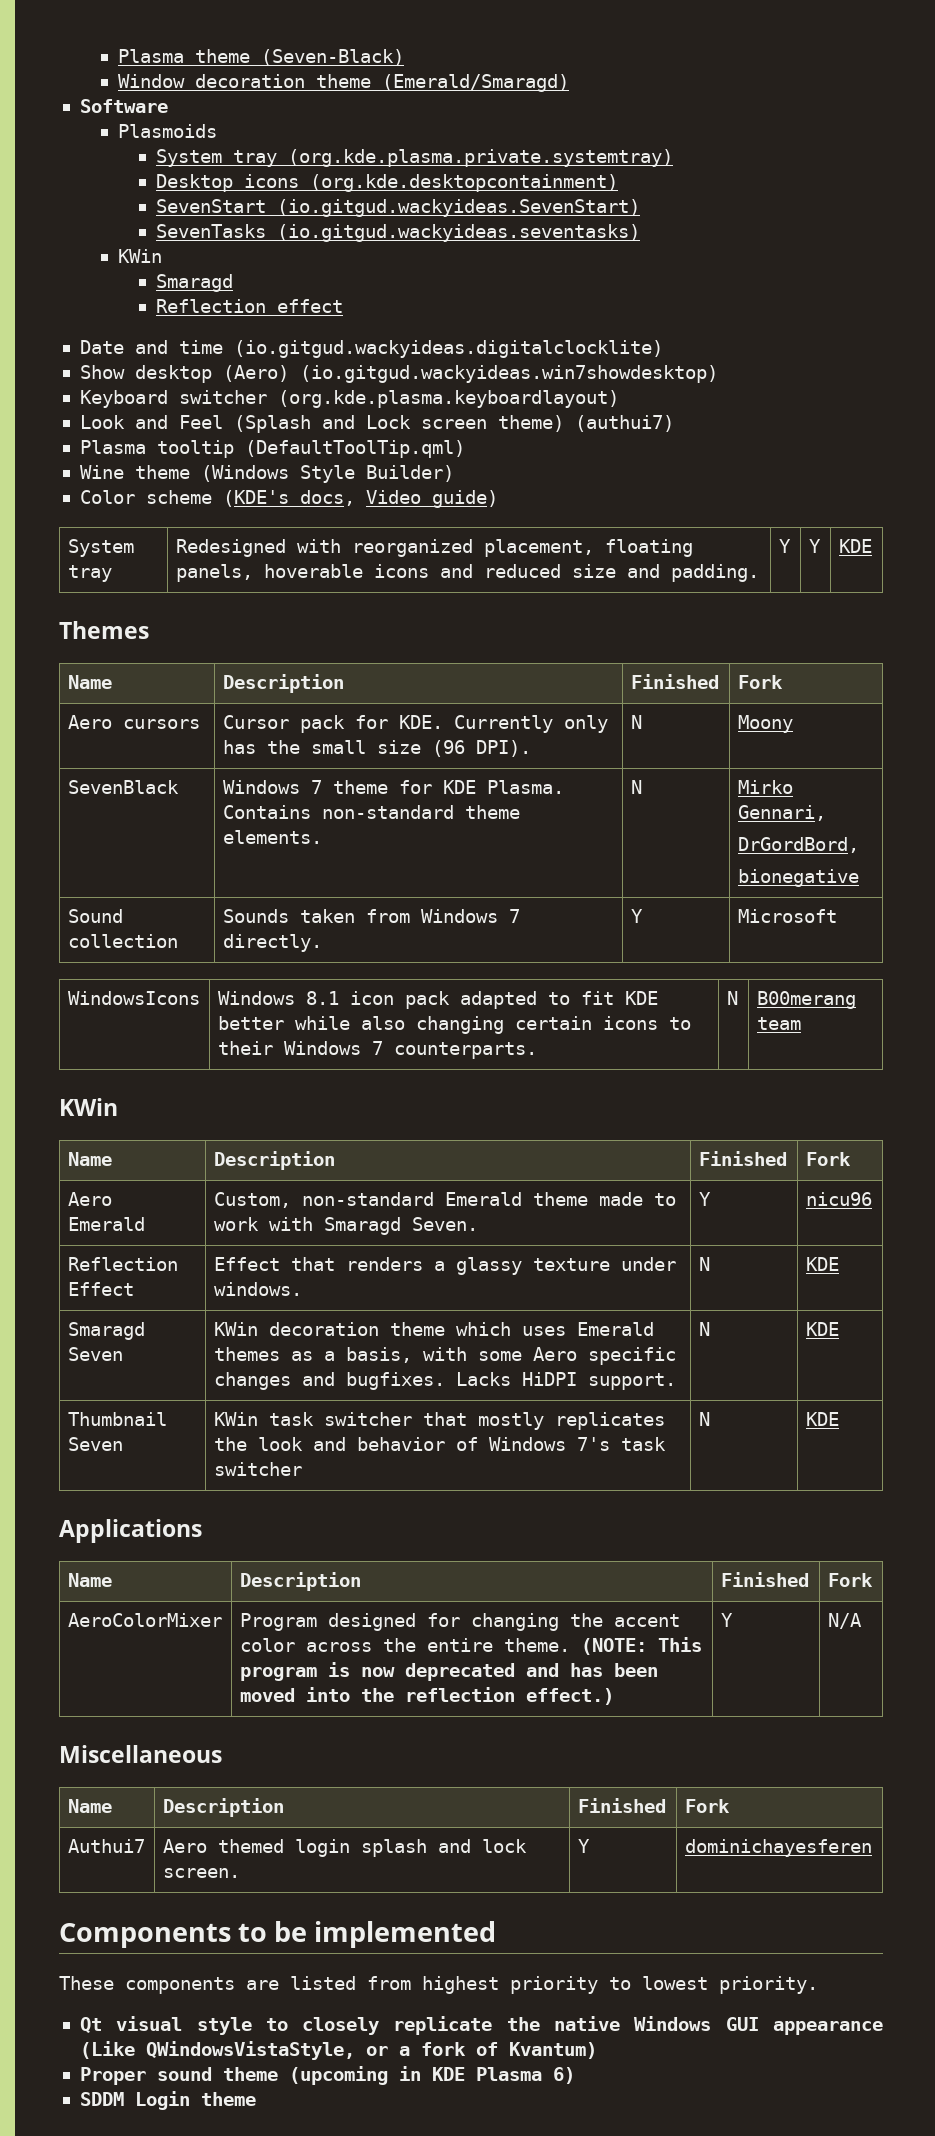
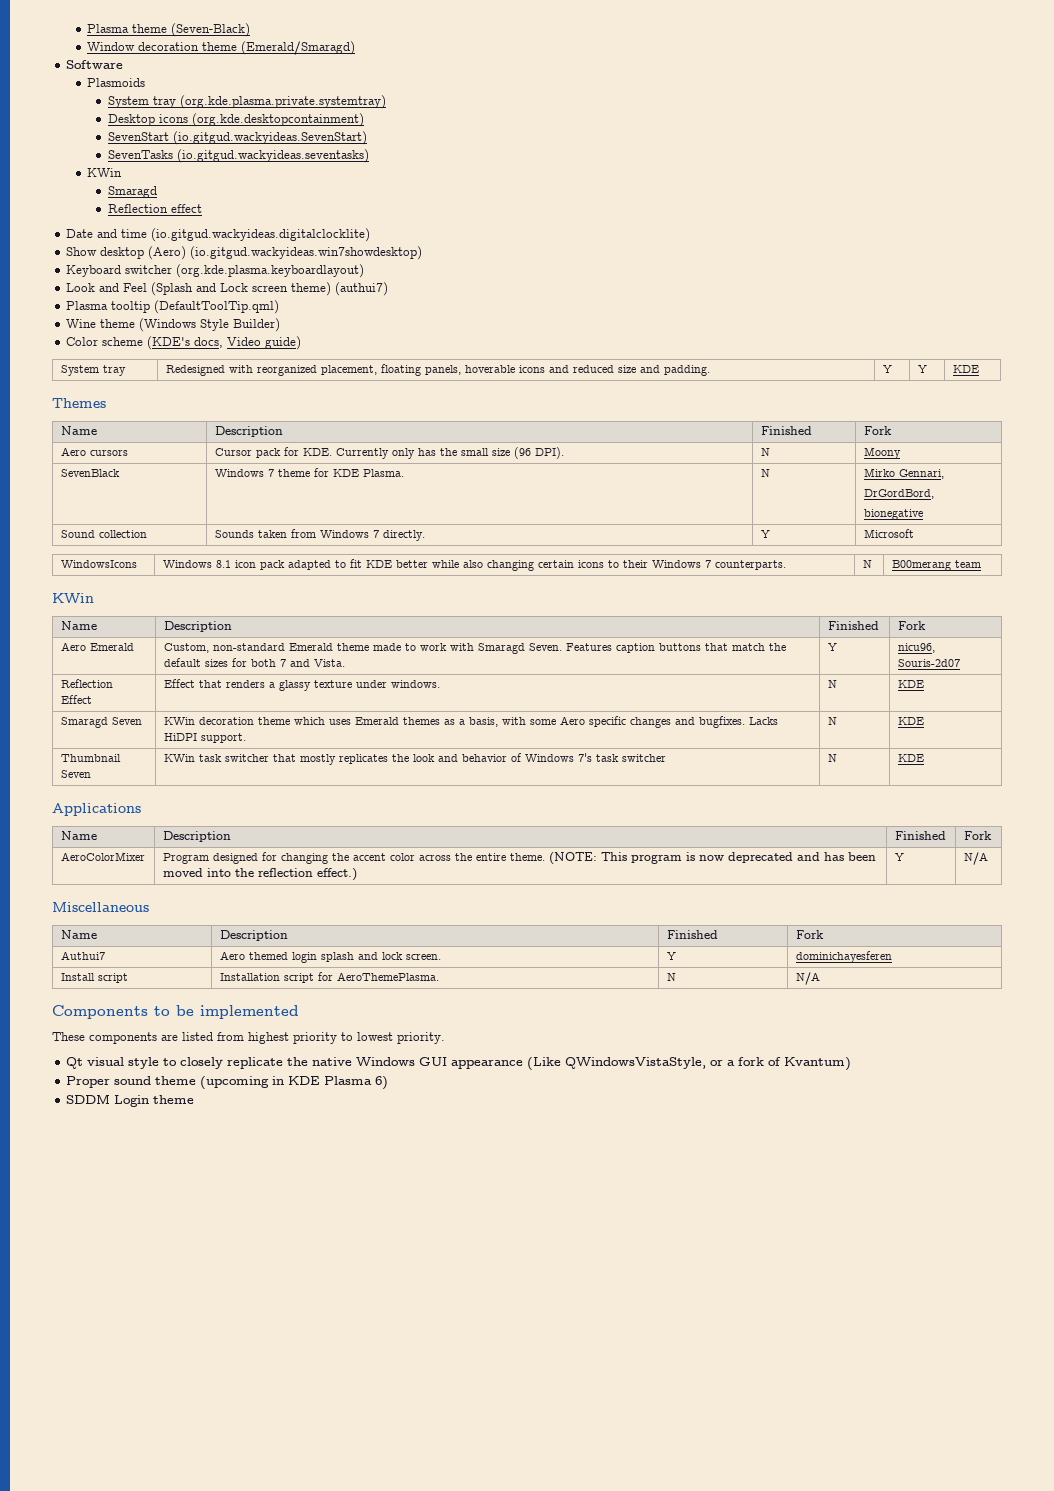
[222,805,520,819] [222,830,322,844] Contains non-standard theme elements. -> (404, 473) none
[698,1192,711,1206] [805,1192,872,1206] | Y | nicu96 -> [565,643,786,653] [163,658,345,667] [827,643,837,651] [897,643,935,653] [897,659,960,667] Features caption buttons that match the default sizes for both 7 and Vista. | Y | nicu96, Souris-2d07
(872, 1848) none -> [60,973,128,983] [219,972,439,983] [666,973,676,981] [795,972,820,985] // Install script | Installation script for AeroThemePlasma. | N | N/A

